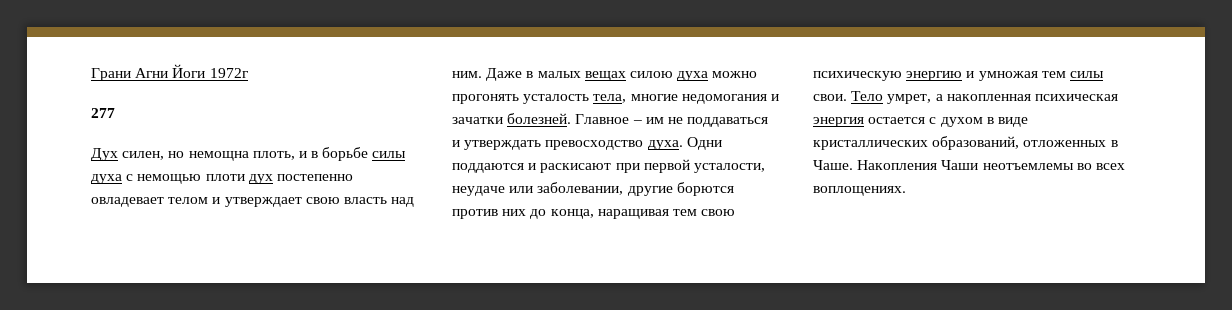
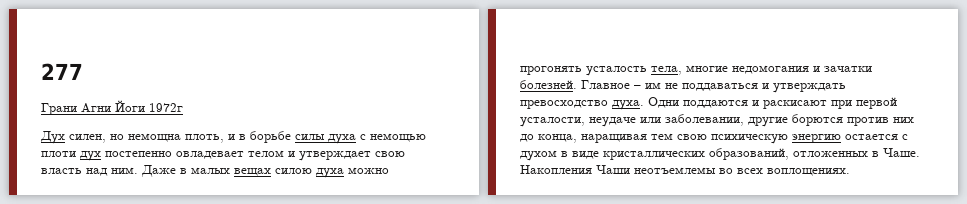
(91, 74) none -> [41,63,83,80] 277 //
[91,108,115,118] // 277 -> (183, 107) none
[966,71,1104,81] [813,91,1118,104] [813,117,864,127] и умножая тем силы свои. Тело умрет, а накопленная психическая энергия -> (841, 138) none

